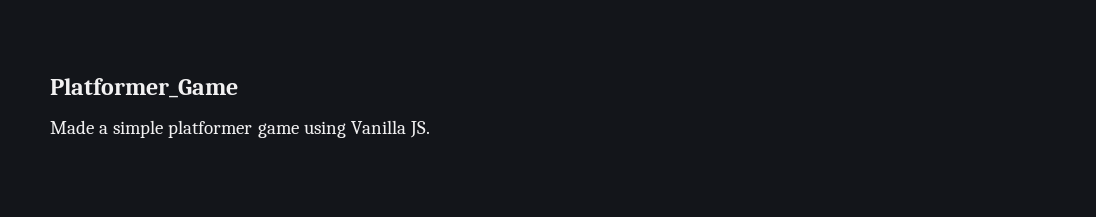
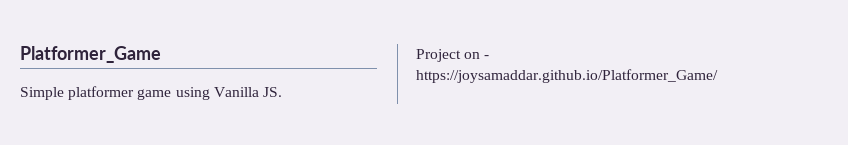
[50,120,164,138] Made a simple -> [20,87,64,100] Simple
(430, 129) none -> [416,49,490,62] [416,69,718,83] // Project on - https://joysamaddar.github.io/Platformer_Game/

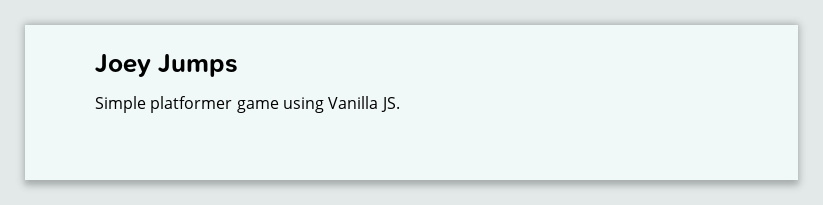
[20,46,161,63] Platformer_Game -> [95,54,239,77] Joey Jumps
[416,49,490,62] [416,69,718,83] // Project on - https://joysamaddar.github.io/Platformer_Game/ -> (400, 104) none

